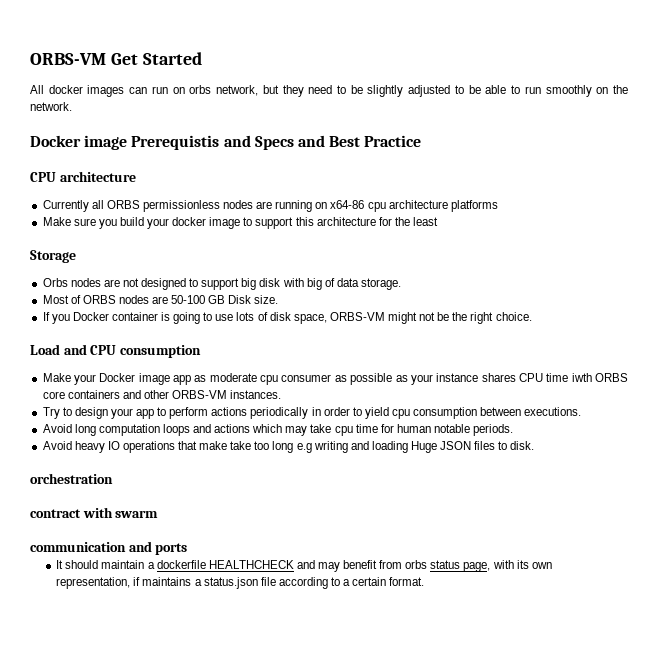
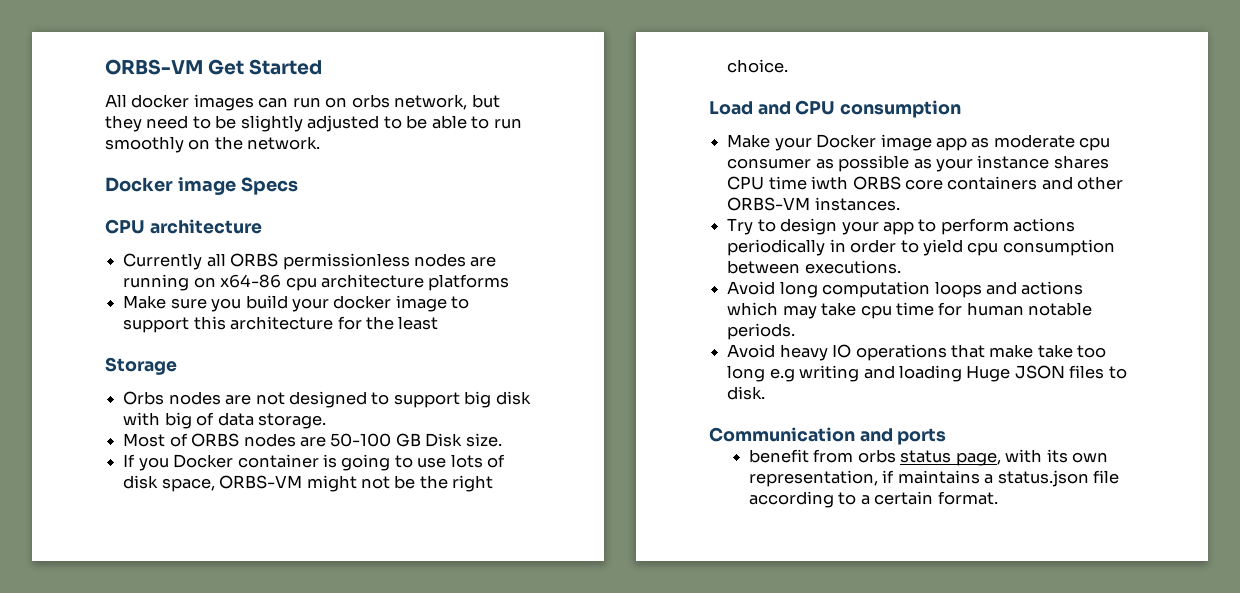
[131,135,251,150] Prerequistis and -> (236, 186) none
[297,135,422,147] and Best Practice -> (298, 186) none
[30,473,113,484] [30,507,159,518] [30,541,188,555] [56,560,340,572] orchestration // contract with swarm // communication and ports // It should maintain a dockerfile HEALTHCHECK and may -> [709,427,947,445] Communication and ports //

